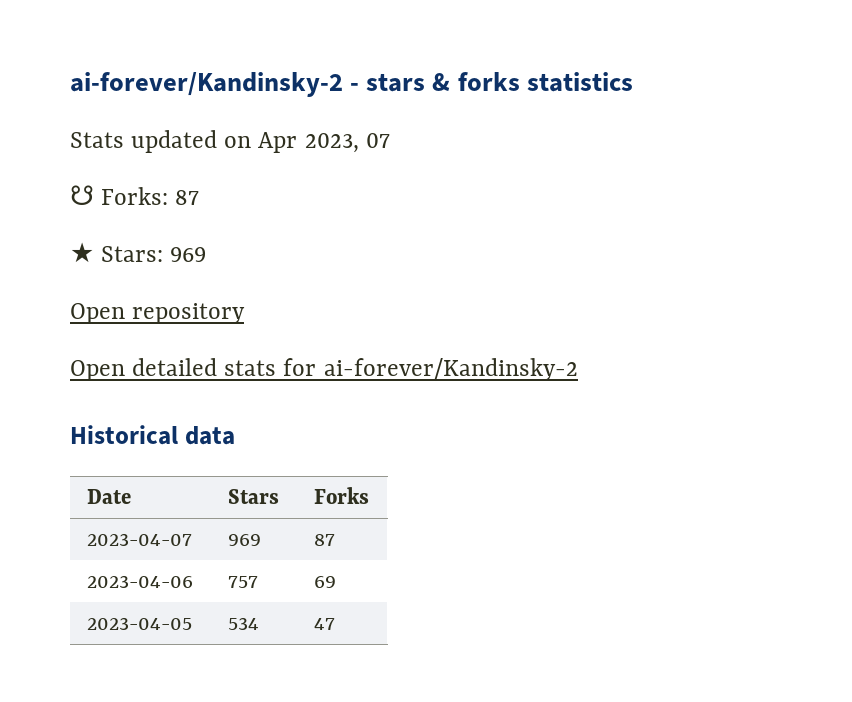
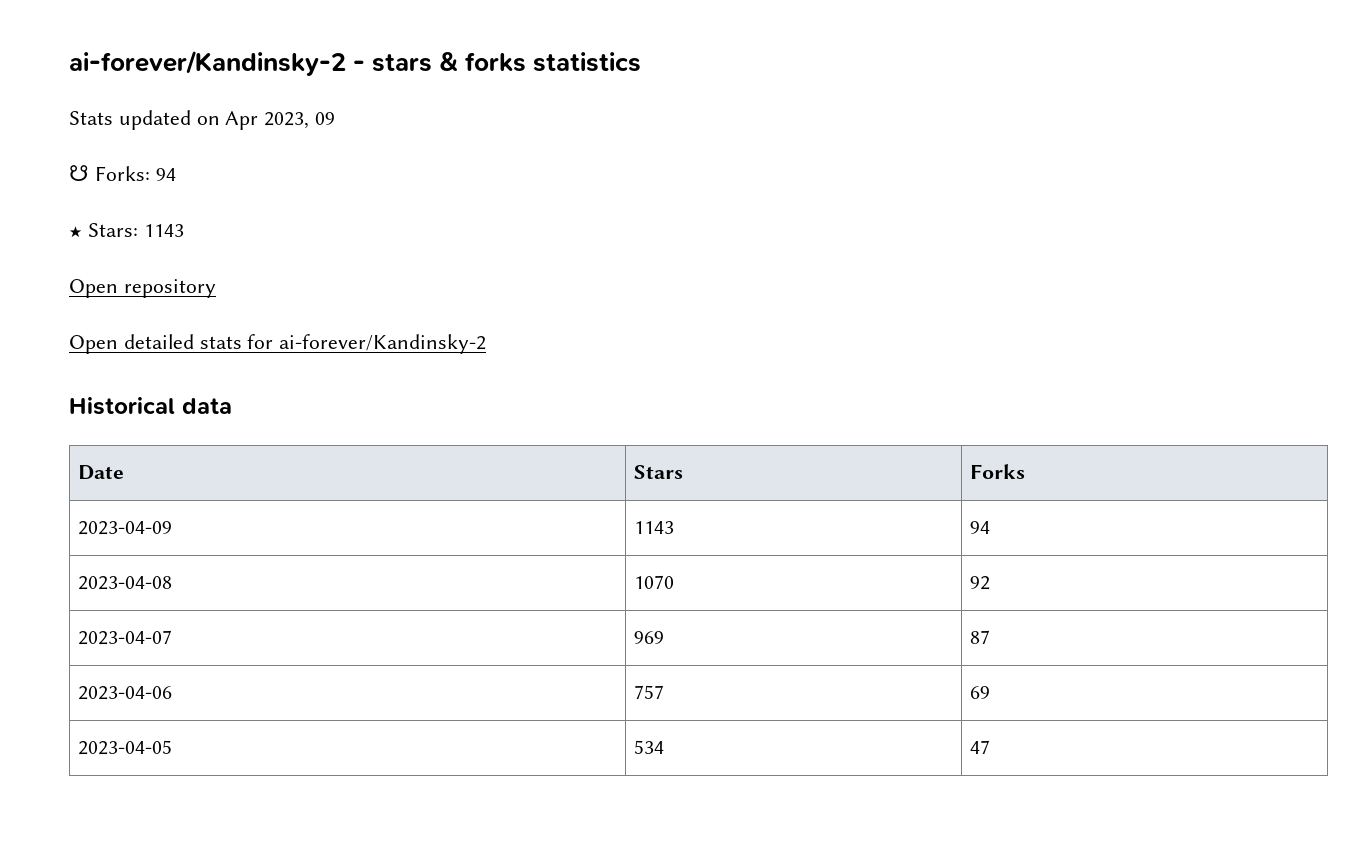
[365,133,390,148] 07 -> [315,112,336,125] 09
[175,190,200,205] 87 -> [155,168,176,181] 94
[170,247,207,262] 969 -> [143,224,184,237] 1143
(370, 495) none -> [78,521,173,535] [634,521,675,534] [970,521,991,534] [78,576,173,590] [634,575,675,589] [970,576,991,590] // 2023-04-09 | 1143 | 94 // 2023-04-08 | 1070 | 92

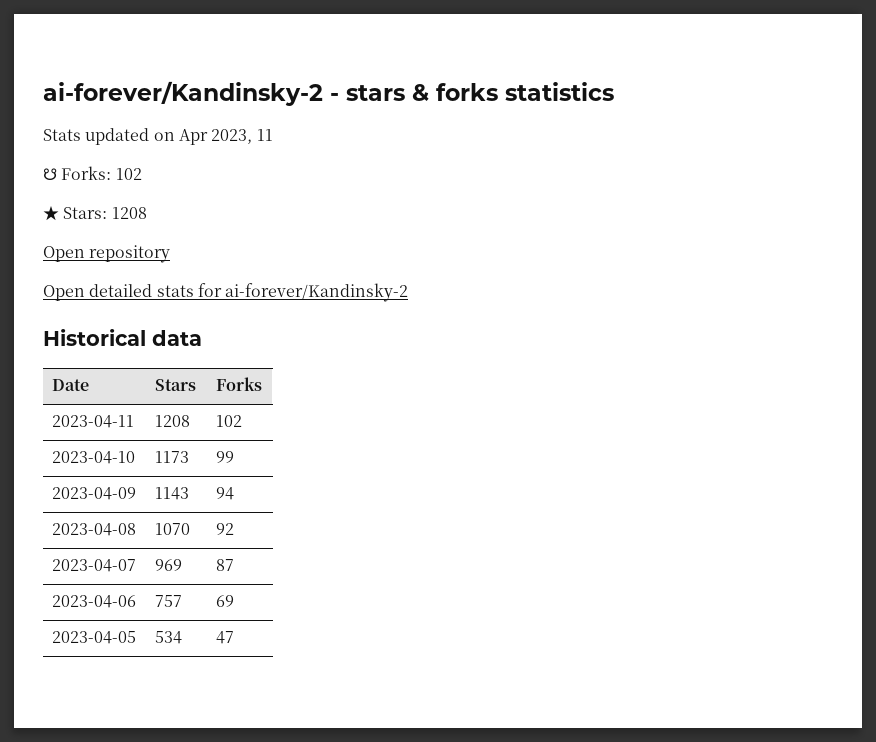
[315,112,336,125] 09 -> [256,129,273,141] 11
[155,168,176,181] 94 -> [115,168,142,180] 102
[143,224,184,237] 1143 -> [111,207,147,219] 1208
(1026, 471) none -> [52,415,135,428] [155,415,191,427] [216,415,243,427] [52,451,136,464] [155,451,190,463] [216,451,235,463] // 2023-04-11 | 1208 | 102 // 2023-04-10 | 1173 | 99

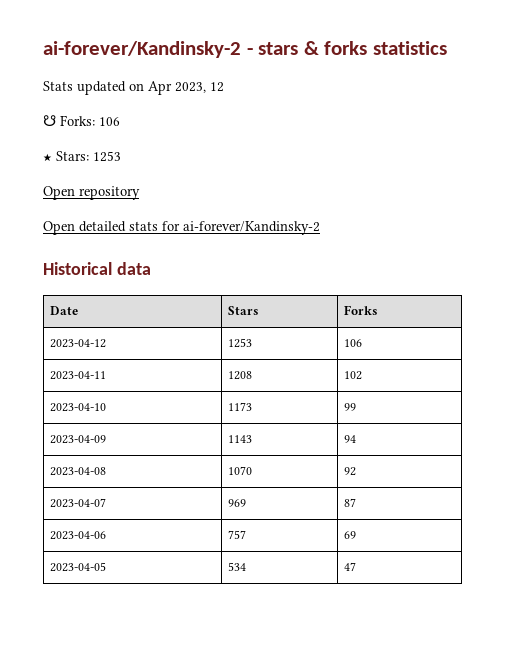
[256,129,273,141] 11 -> [210,82,224,92] 12
[115,168,142,180] 102 -> [99,117,120,126] 106
[111,207,147,219] 1208 -> [93,151,121,162] 1253
(263, 384) none -> [50,339,107,348] [228,338,253,348] [344,339,363,347] // 2023-04-12 | 1253 | 106

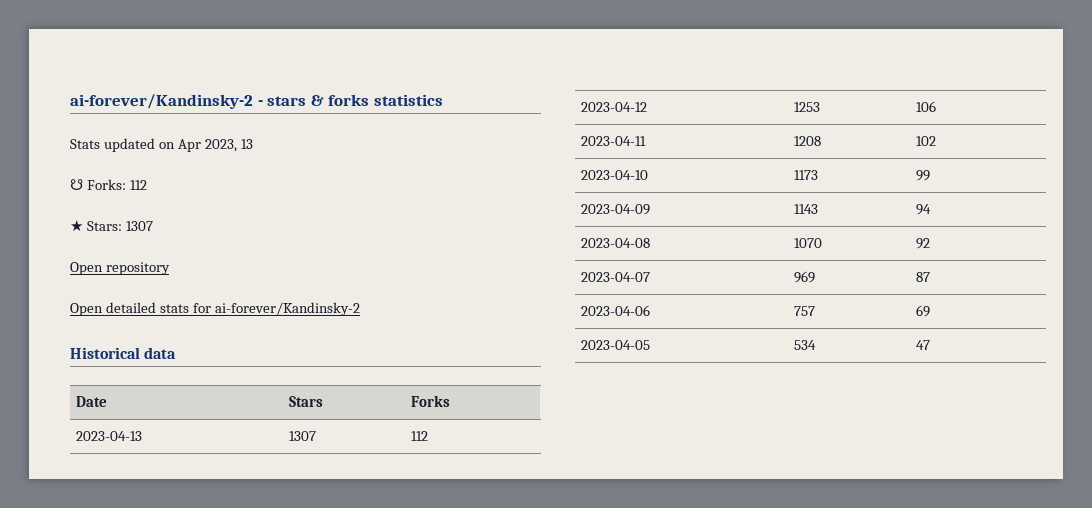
[210,82,224,92] 12 -> [240,139,253,149] 13
[99,117,120,126] 106 -> [129,180,147,190] 112
[93,151,121,162] 1253 -> [125,221,153,231] 1307
(379, 310) none -> [75,431,142,441] [288,431,316,441] [410,431,428,441] // 2023-04-13 | 1307 | 112

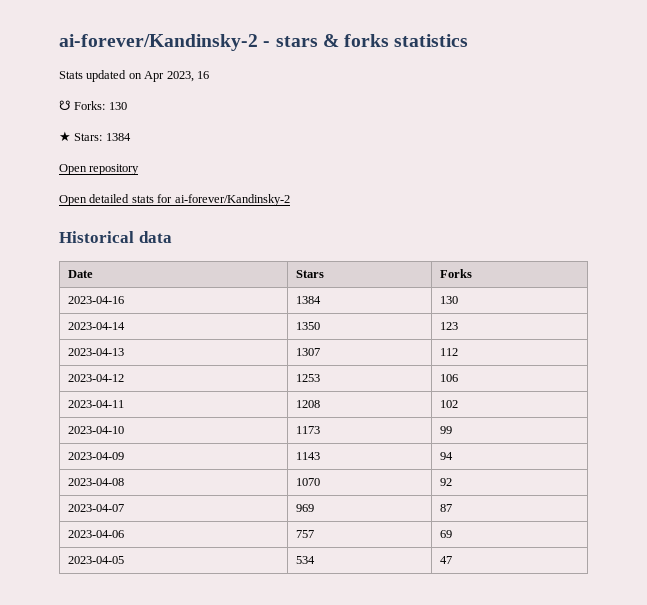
[240,139,253,149] 13 -> [196,71,209,79] 16
[129,180,147,190] 112 -> [108,102,127,110] 130
[125,221,153,231] 1307 -> [105,133,131,141] 1384
(450, 401) none -> [68,296,125,304] [296,296,322,304] [440,296,459,304] [68,322,126,330] [296,322,321,330] [440,322,459,330] // 2023-04-16 | 1384 | 130 // 2023-04-14 | 1350 | 123

